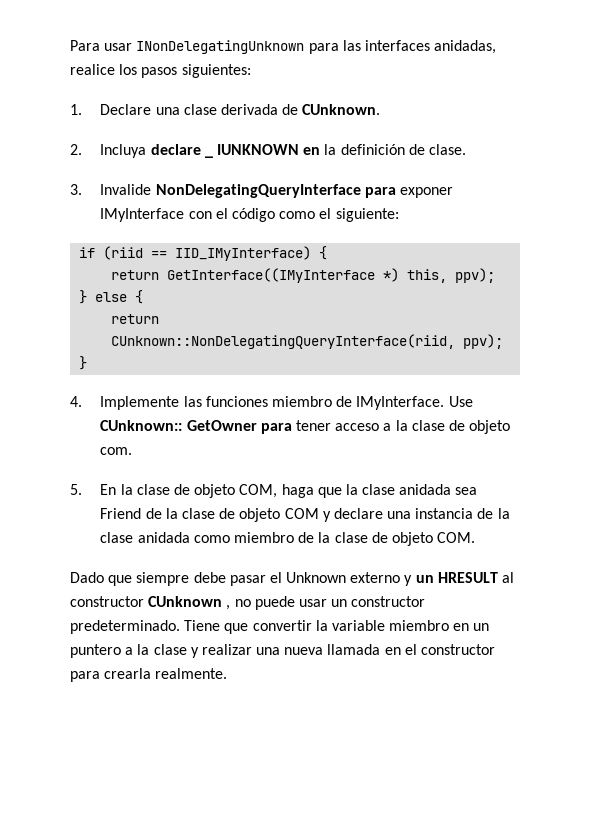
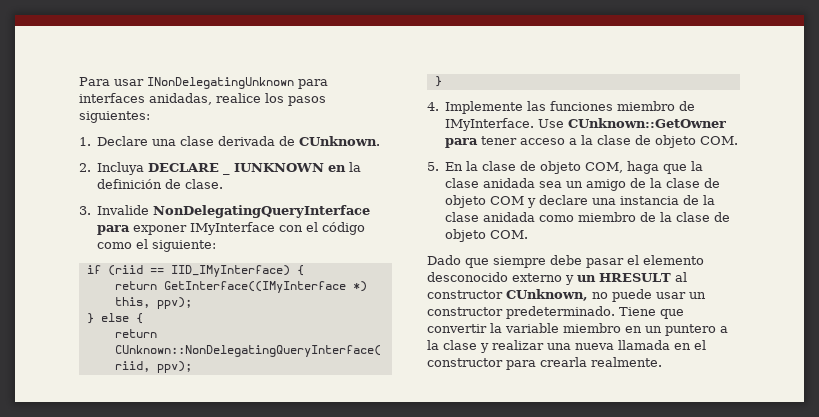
[342,40,361,51] las -> (328, 84) none
[150,144,201,155] declare -> [148,163,220,172] DECLARE
[100,420,257,431] CUnknown:: GetOwner -> [568,118,727,128] CUnknown::GetOwner
[100,447,133,455] com. -> [700,136,739,145] COM.
[100,508,142,519] Friend -> [566,179,627,191] un amigo
[286,572,347,583] Unknown -> [643,255,704,265] [427,272,508,282] elemento desconocido
[148,596,231,610] CUnknown , -> [506,289,588,301] CUnknown,

